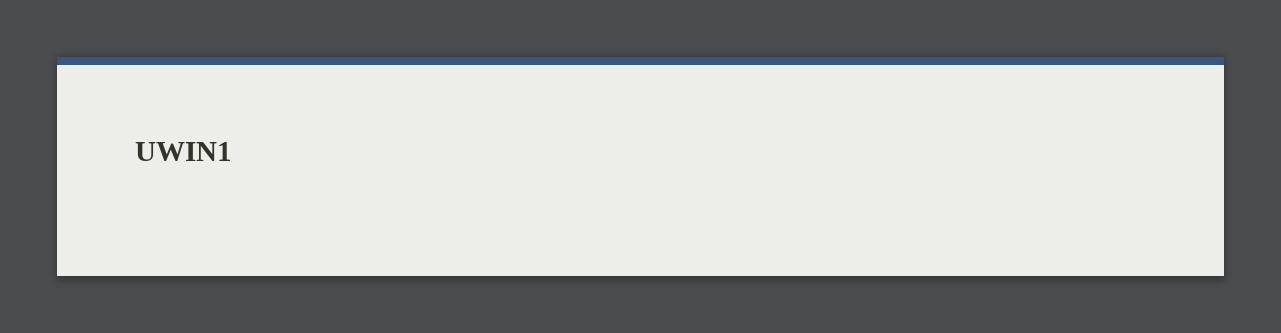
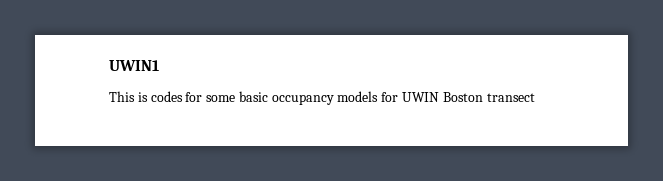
(232, 151) none -> [109,91,535,105] // This is codes for some basic occupancy models for UWIN Boston transect

